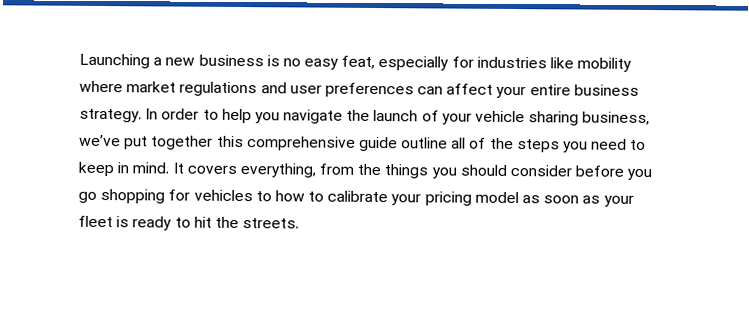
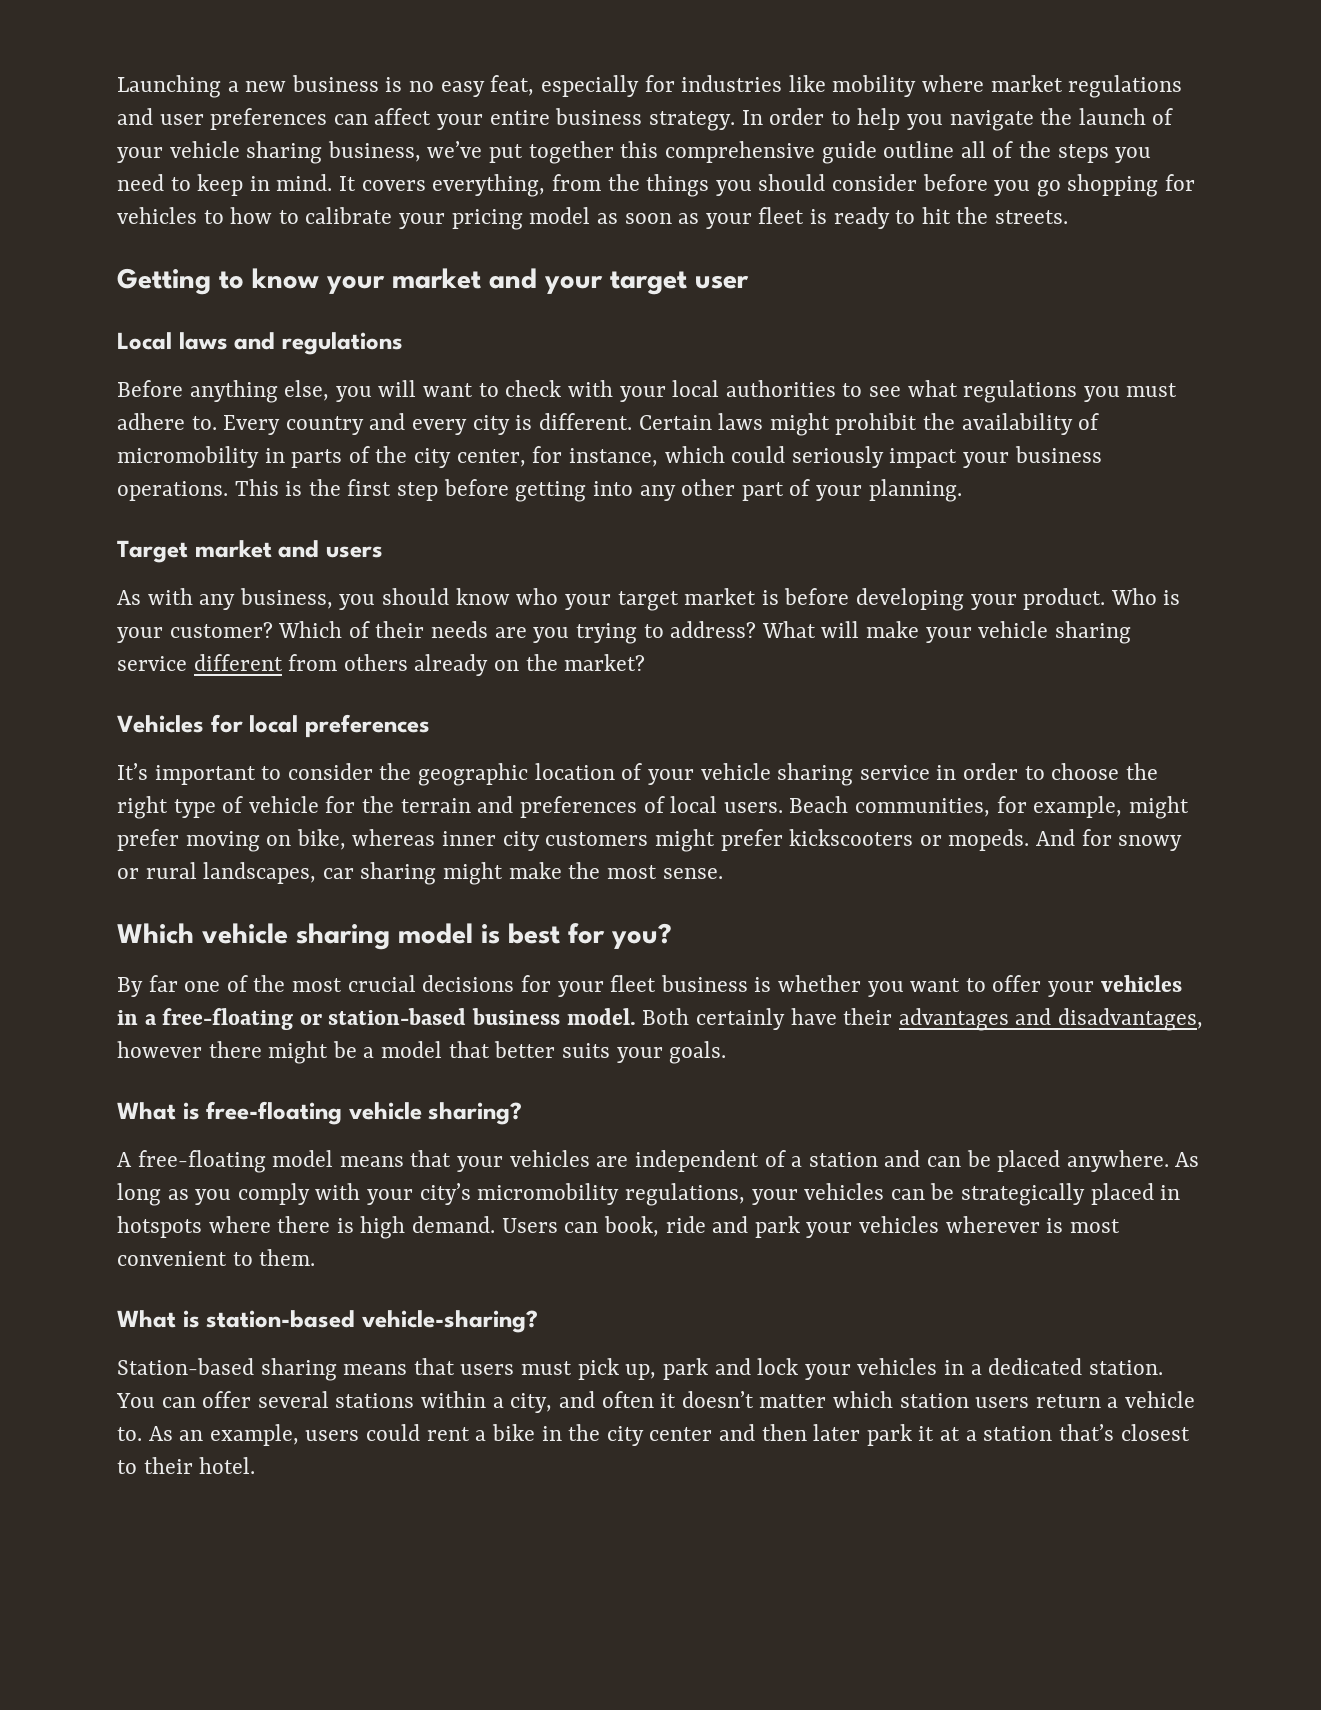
(300, 223) none -> [117,268,749,295] [117,332,403,355] [117,380,1178,403] [117,413,1100,436] [117,446,1102,468] [117,479,962,502] [117,540,383,563] [117,588,1181,611] [117,621,1131,644] [117,654,646,676] [117,714,430,738] [117,763,1158,786] [117,796,1189,819] [117,829,1183,852] [117,862,723,885] [117,923,672,950] [117,975,1182,997] [117,1008,1203,1031] [117,1041,727,1064] [117,1101,523,1125] [117,1150,1200,1173] [117,1183,1181,1206] [117,1216,1120,1239] [117,1249,316,1266] [117,1310,538,1333] [117,1358,1163,1381] [116,1391,1196,1413] [117,1424,1190,1446] [117,1457,256,1474] // Getting to know your market and your target user // Local laws and regulations // Before anything else, you will want to check with your local authorities to see what regulations you must adhere to. Every country and every city is different. Certain laws might prohibit the availability of micromobility in parts of the city center, for instance, which could seriously impact your business operations. This is the first step before getting into any other part of your planning. // Target market and users // As with any business, you should know who your target market is before developing your product. Who is your customer? Which of their needs are you trying to address? What will make your vehicle sharing service different from others already on the market? // Vehicles for local preferences // It’s important to consider the geographic location of your vehicle sharing service in order to choose the right type of vehicle for the terrain and preferences of local users. Beach communities, for example, might prefer moving on bike, whereas inner city customers might prefer kickscooters or mopeds. And for snowy or rural landscapes, car sharing might make the most sense. // Which vehicle sharing model is best for you? // By far one of the most crucial decisions for your fleet business is whether you want to offer your vehicles in a free-floating or station-based business model. Both certainly have their advantages and disadvantages, however there might be a model that better suits your goals. // What is free-floating vehicle sharing? // A free-floating model means that your vehicles are independent of a station and can be placed anywhere. As long as you comply with your city’s micromobility regulations, your vehicles can be strategically placed in hotspots where there is high demand. Users can book, ride and park your vehicles wherever is most convenient to them. // What is station-based vehicle-sharing? // Station-based sharing means that users must pick up, park and lock your vehicles in a dedicated station. You can offer several stations within a city, and often it doesn’t matter which station users return a vehicle to. As an example, users could rent a bike in the city center and then later park it at a station that’s closest to their hotel.

